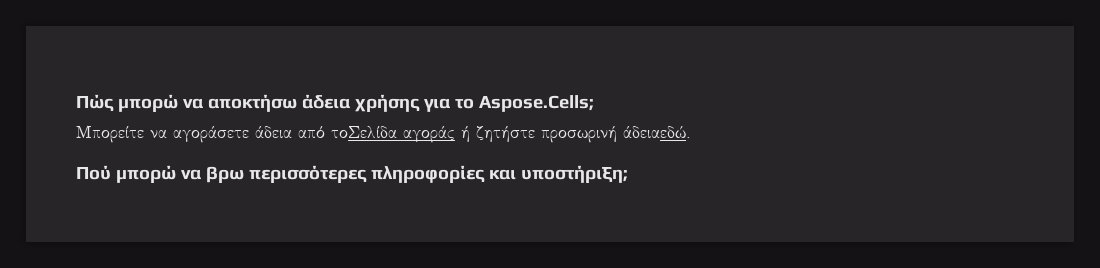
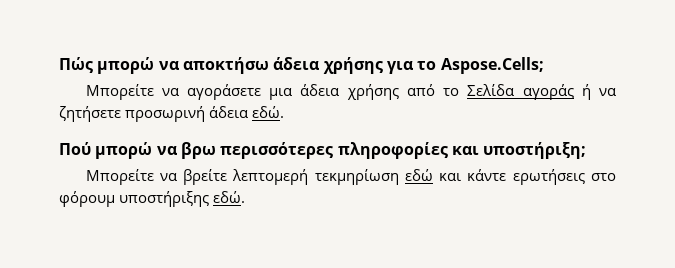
[255,126,691,143] άδεια από τοΣελίδα αγοράς ή ζητήστε προσωρινή άδειαεδώ. -> [269,84,616,100] [59,106,285,122] μια άδεια χρήσης από το Σελίδα αγοράς ή να ζητήσετε προσωρινή άδεια εδώ.
(628, 174) none -> [85,169,616,185] [59,191,246,207] // Μπορείτε να βρείτε λεπτομερή τεκμηρίωση εδώ και κάντε ερωτήσεις στο φόρουμ υποστήριξης εδώ.

